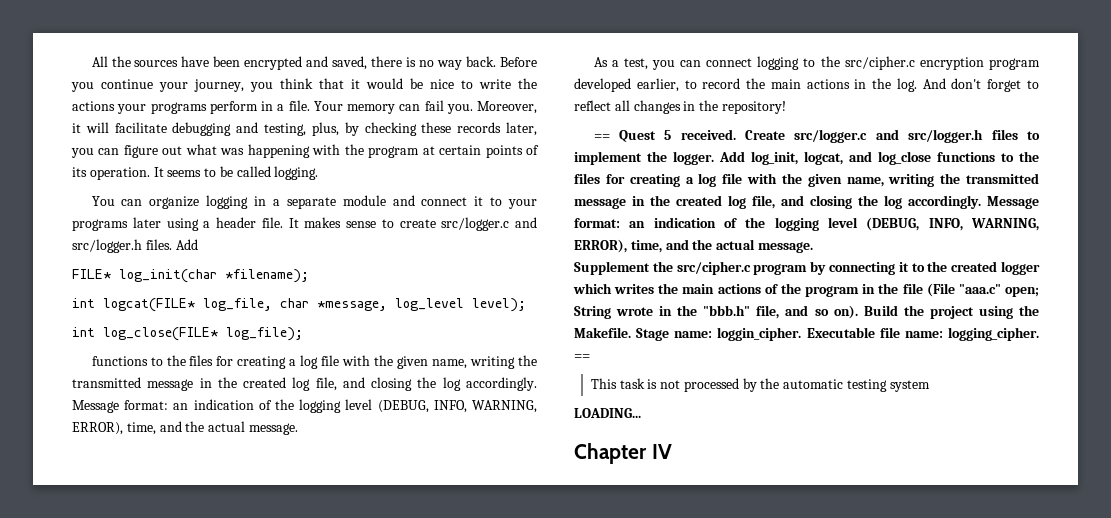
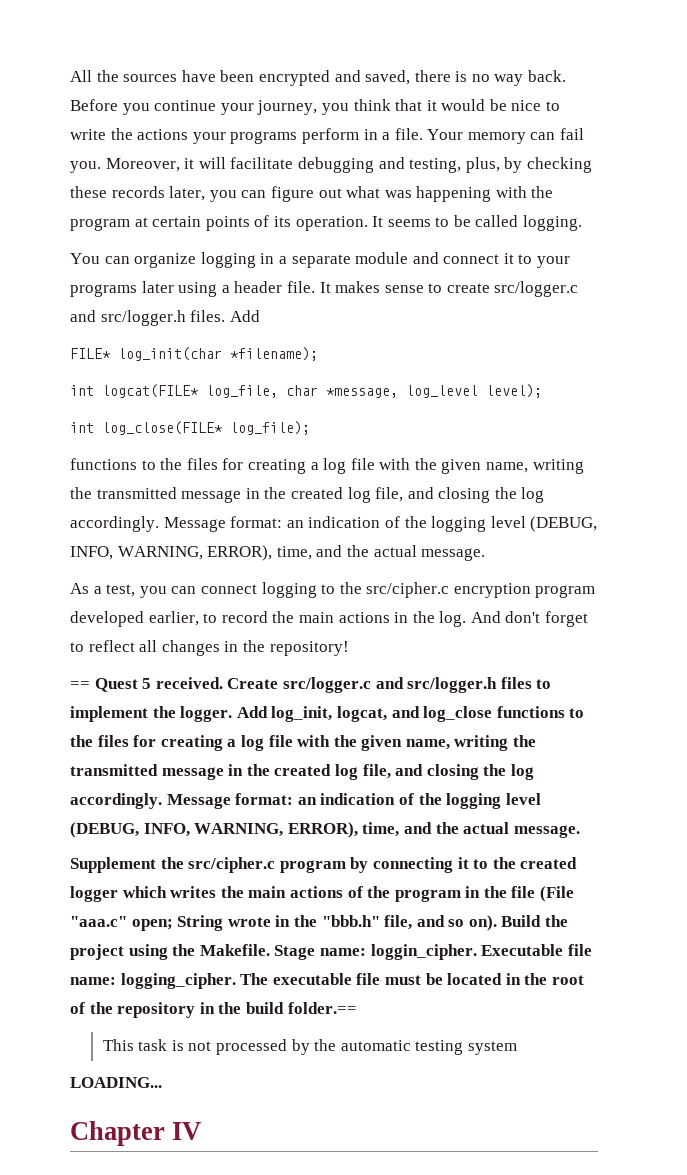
[574,354,590,360] == -> [240,973,584,985] [70,1002,357,1018] The executable file must be located in the root of the repository in the build folder.==

